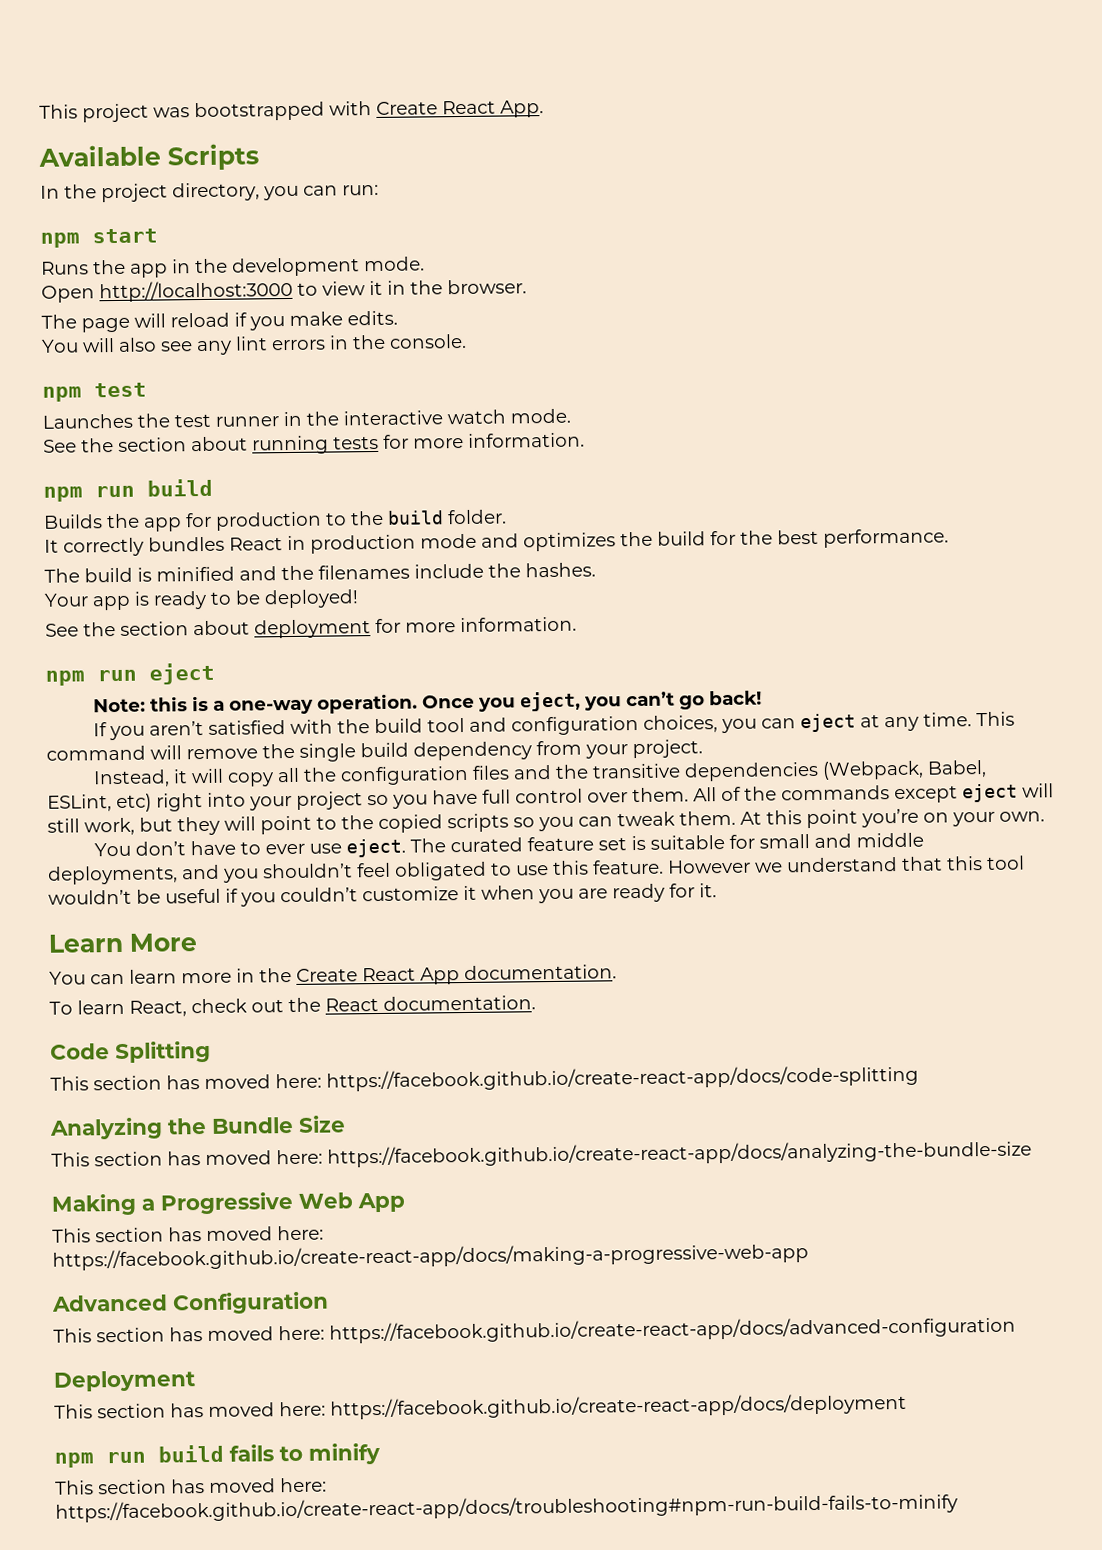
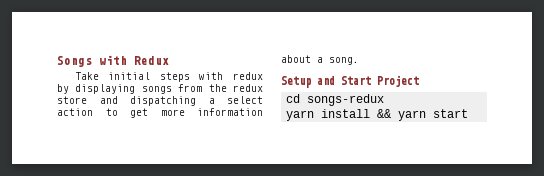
[39,100,544,123] [38,143,260,171] [40,182,379,203] [40,228,158,248] [41,256,425,278] [41,279,527,303] [41,310,398,333] [41,333,467,356] [42,382,147,402] [42,408,571,429] [43,432,585,455] [43,478,213,502] [43,509,507,532] [44,528,949,557] [44,562,596,583] [44,589,359,611] [45,616,577,639] [45,662,215,686] [93,690,763,715] [93,711,1016,741] [46,739,703,762] [93,759,988,788] [47,783,1054,813] [47,808,1045,836] [94,832,925,858] [48,855,1025,885] [48,883,717,907] [48,933,198,953] [49,964,617,985] [49,995,536,1017] [50,1040,211,1064] [50,1064,919,1092] [49,1115,346,1140] [51,1139,1032,1168] [51,1192,406,1216] [52,1225,324,1243] [52,1242,809,1271] [51,1291,329,1315] [53,1315,1016,1344] [53,1370,196,1392] [54,1392,907,1420] [54,1443,381,1468] [55,1477,327,1495] [55,1492,958,1523] This project was bootstrapped with Create React App. // Available Scripts // In the project directory, you can run: // npm start // Runs the app in the development mode. // Open http://localhost:3000 to view it in the browser. // The page will reload if you make edits. // You will also see any lint errors in the console. // npm test // Launches the test runner in the interactive watch mode. // See the section about running tests for more information. // npm run build // Builds the app for production to the build folder. // It correctly bundles React in production mode and optimizes the build for the best performance. // The build is minified and the filenames include the hashes. // Your app is ready to be deployed! // See the section about deployment for more information. // npm run eject // Note: this is a one-way operation. Once you eject, you can’t go back! // If you aren’t satisfied with the build tool and configuration choices, you can eject at any time. This command will remove the single build dependency from your project. // Instead, it will copy all the configuration files and the transitive dependencies (Webpack, Babel, ESLint, etc) right into your project so you have full control over them. All of the commands except eject will still work, but they will point to the copied scripts so you can tweak them. At this point you’re on your own. // You don’t have to ever use eject. The curated feature set is suitable for small and middle deployments, and you shouldn’t feel obligated to use this feature. However we understand that this tool wouldn’t be useful if you couldn’t customize it when you are ready for it. // Learn More // You can learn more in the Create React App documentation. // To learn React, check out the React documentation. // Code Splitting // This section has moved here: https://facebook.github.io/create-react-app/docs/code-splitting // Analyzing the Bundle Size // This section has moved here: https://facebook.github.io/create-react-app/docs/analyzing-the-bundle-size // Making a Progressive Web App // This section has moved here: https://facebook.github.io/create-react-app/docs/making-a-progressive-web-app // Advanced Configuration // This section has moved here: https://facebook.github.io/create-react-app/docs/advanced-configuration // Deployment // This section has moved here: https://facebook.github.io/create-react-app/docs/deployment // npm run build fails to minify // This section has moved here: https://facebook.github.io/create-react-app/docs/troubleshooting#npm-run-build-fails-to-minify -> [57,55,169,67] [74,72,263,82] [57,84,263,94] [57,96,263,106] [57,108,263,118] [281,55,359,65] [281,75,419,88] [286,94,385,106] [286,109,469,121] Songs with Redux // Take initial steps with redux by displaying songs from the redux store and dispatching a select action to get more information about a song. // Setup and Start Project // cd songs-redux // yarn install && yarn start

